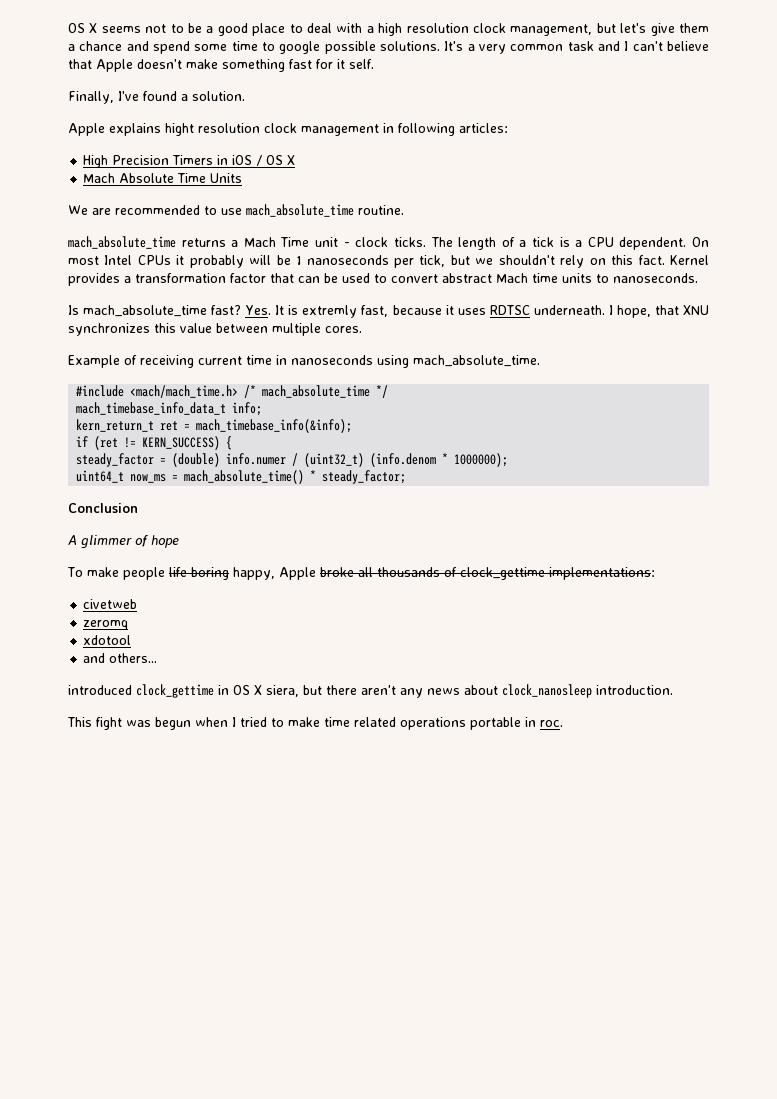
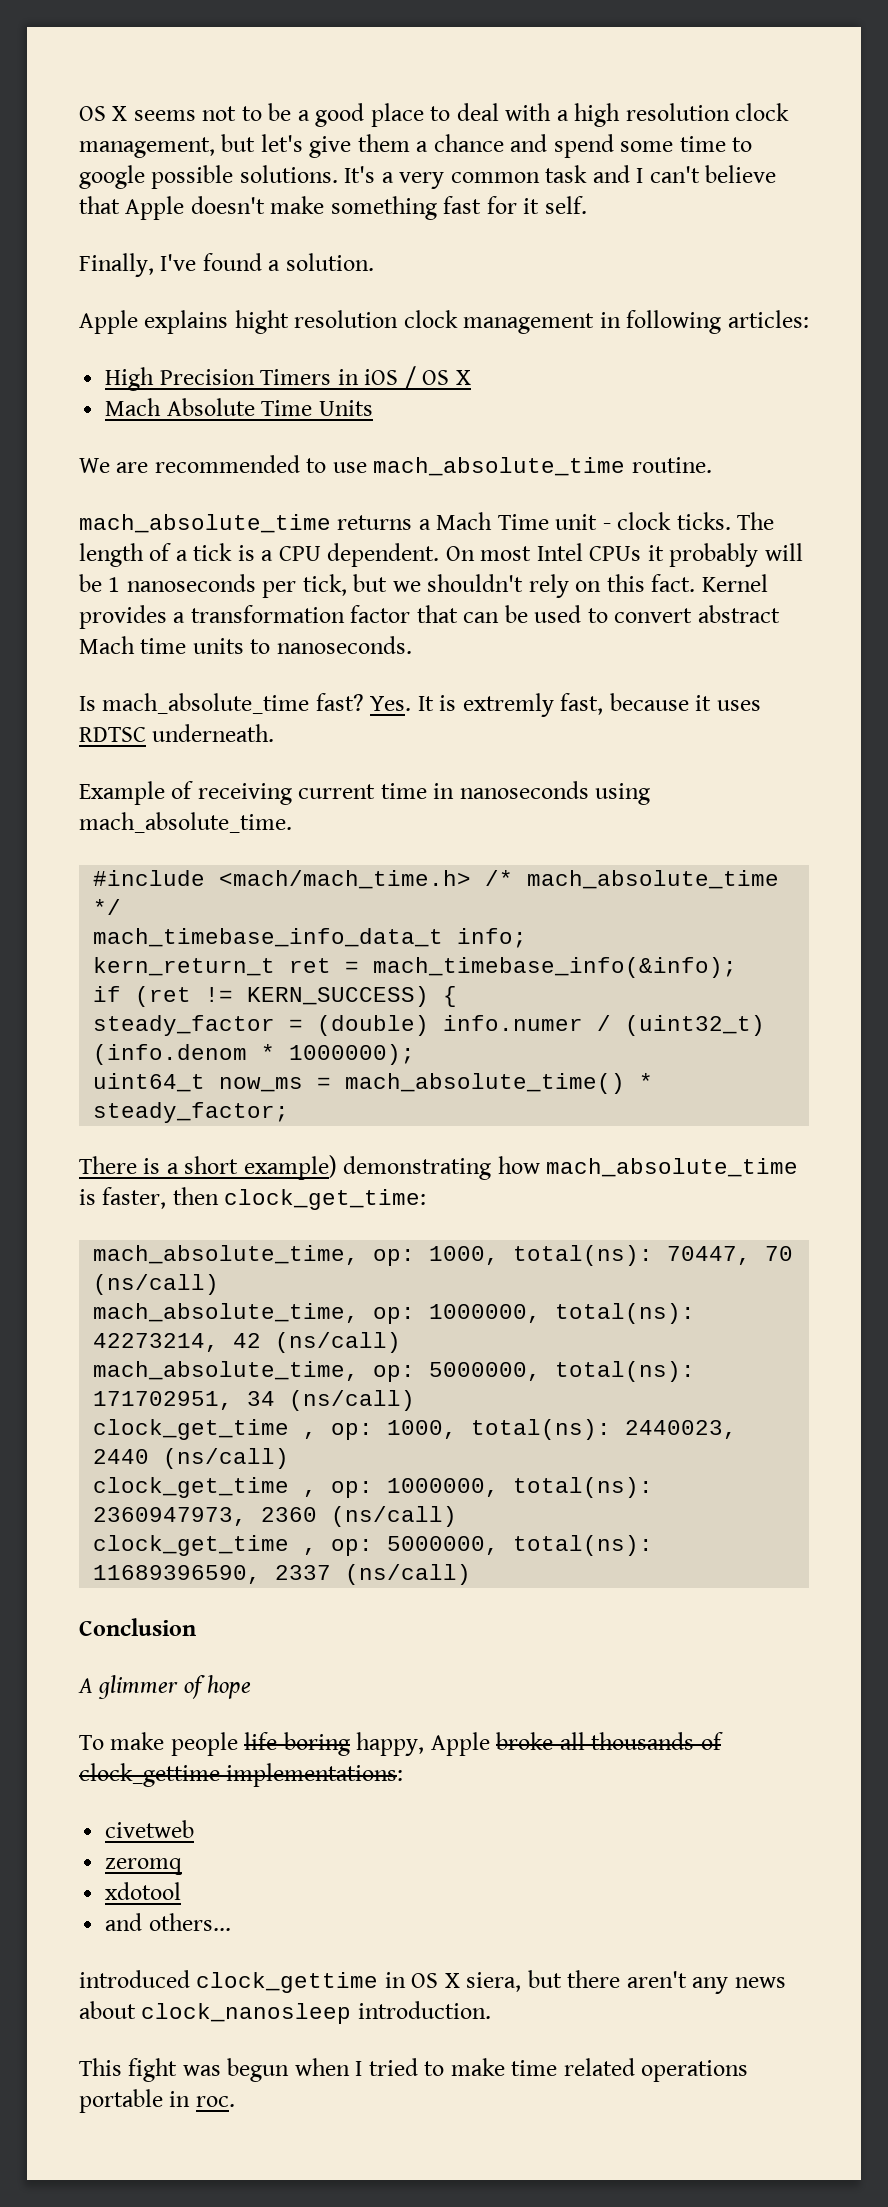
[608,305,709,318] [68,323,362,336] I hope, that XNU synchronizes this value between multiple cores. -> (275, 733) none
(407, 477) none -> [79,1155,799,1180] [79,1187,427,1210] [93,1245,794,1266] [93,1274,220,1295] [93,1303,696,1324] [93,1332,402,1353] [93,1361,696,1382] [93,1390,416,1411] [93,1419,738,1440] [93,1448,290,1469] [93,1477,654,1498] [93,1506,458,1527] [93,1535,654,1556] [93,1564,472,1585] // There is a short example) demonstrating how mach_absolute_time is faster, then clock_get_time: // mach_absolute_time, op: 1000, total(ns): 70447, 70 (ns/call) // mach_absolute_time, op: 1000000, total(ns): 42273214, 42 (ns/call) // mach_absolute_time, op: 5000000, total(ns): 171702951, 34 (ns/call) // clock_get_time , op: 1000, total(ns): 2440023, 2440 (ns/call) // clock_get_time , op: 1000000, total(ns): 2360947973, 2360 (ns/call) // clock_get_time , op: 5000000, total(ns): 11689396590, 2337 (ns/call)

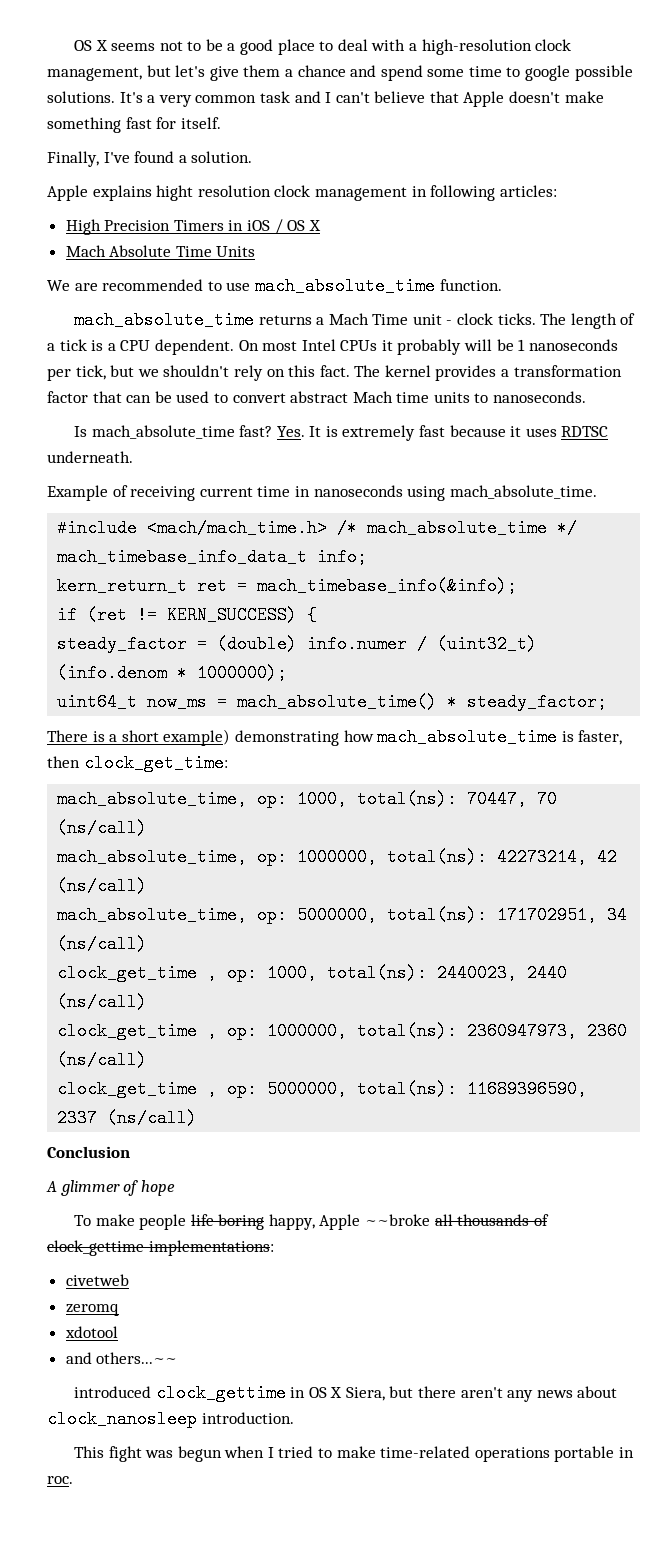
[574,103,730,127] high resolution -> [421,39,532,55] high-resolution
[523,196,587,214] it self. -> [180,117,221,129] itself.
[631,457,712,473] routine. -> [439,279,502,291] function.
[701,574,768,592] Kernel -> [354,365,431,377] The kernel
[462,693,604,717] extremly fast, -> [342,425,446,441] extremely fast
[496,1732,554,1750] broke -> [365,1214,431,1226] ~~broke
[148,1913,231,1931] others... -> [96,1352,178,1364] others...~~
[466,1972,522,1992] siera, -> [345,1387,385,1401] Siera,
[511,2058,635,2076] time related -> [380,1446,471,1458] time-related

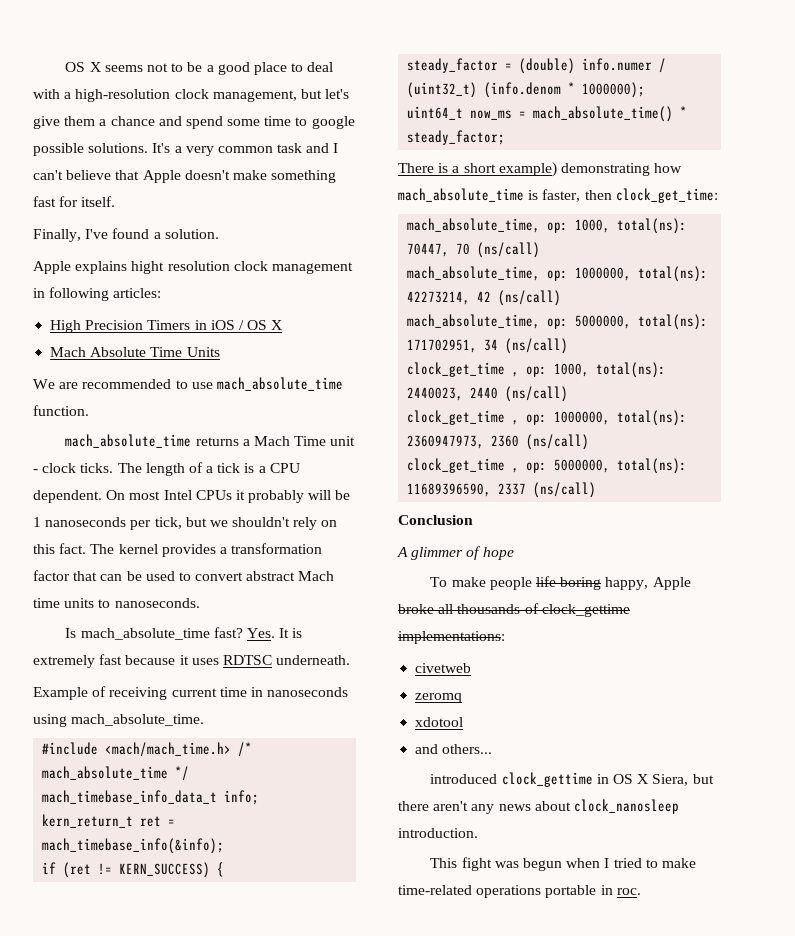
[365,1214,431,1226] ~~broke -> [398,604,434,614] broke
[96,1352,178,1364] others...~~ -> [442,744,493,754] others...

